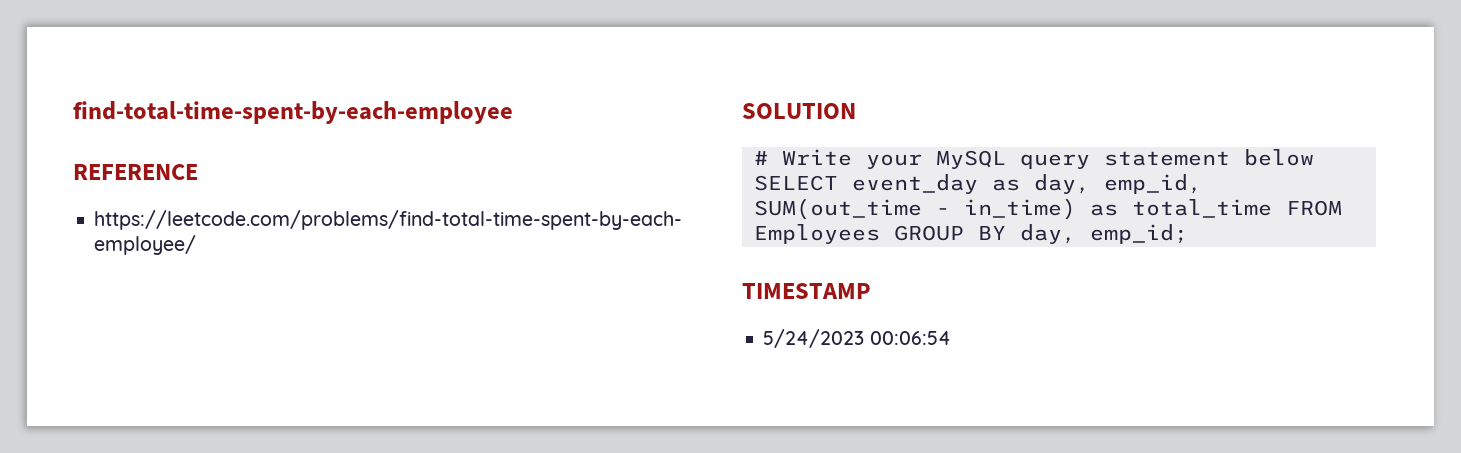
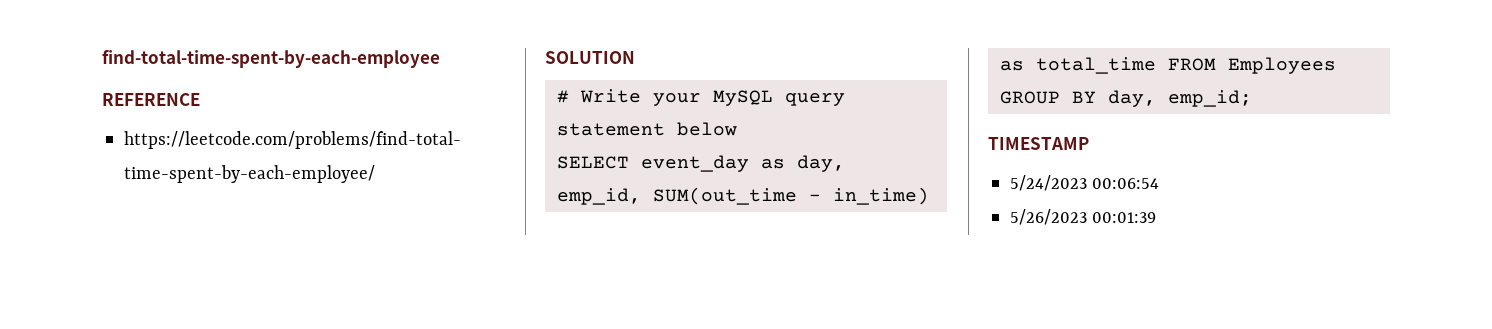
(951, 338) none -> [1010,209,1157,225] // 5/26/2023 00:01:39

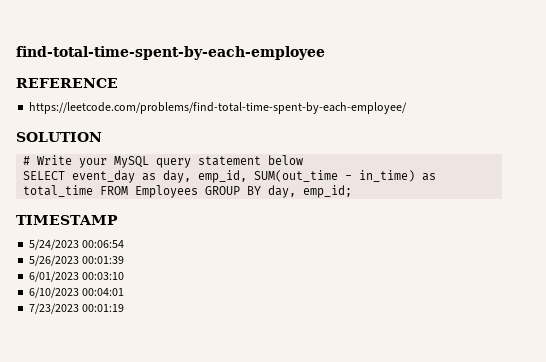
(1157, 217) none -> [29,271,125,282] [29,287,125,298] [29,303,125,314] // 6/01/2023 00:03:10 // 6/10/2023 00:04:01 // 7/23/2023 00:01:19

